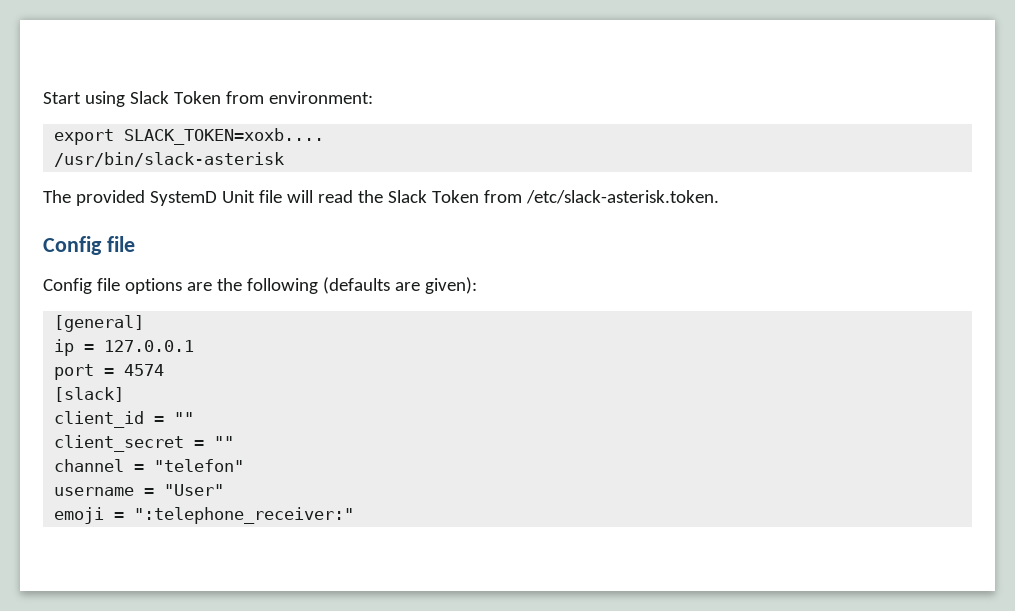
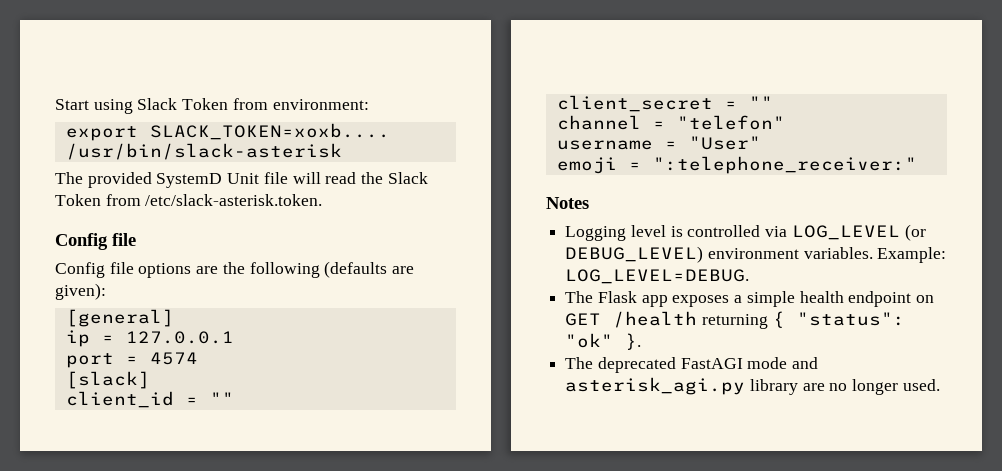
(355, 515) none -> [546,197,589,209] [565,224,926,241] [565,246,947,263] [565,269,750,284] [565,291,935,307] [565,311,905,329] [565,333,642,350] [565,357,819,373] [565,377,940,395] // Notes // Logging level is controlled via LOG_LEVEL (or DEBUG_LEVEL) environment variables. Example: LOG_LEVEL=DEBUG. // The Flask app exposes a simple health endpoint on GET /health returning { "status": "ok" }. // The deprecated FastAGI mode and asterisk_agi.py library are no longer used.

